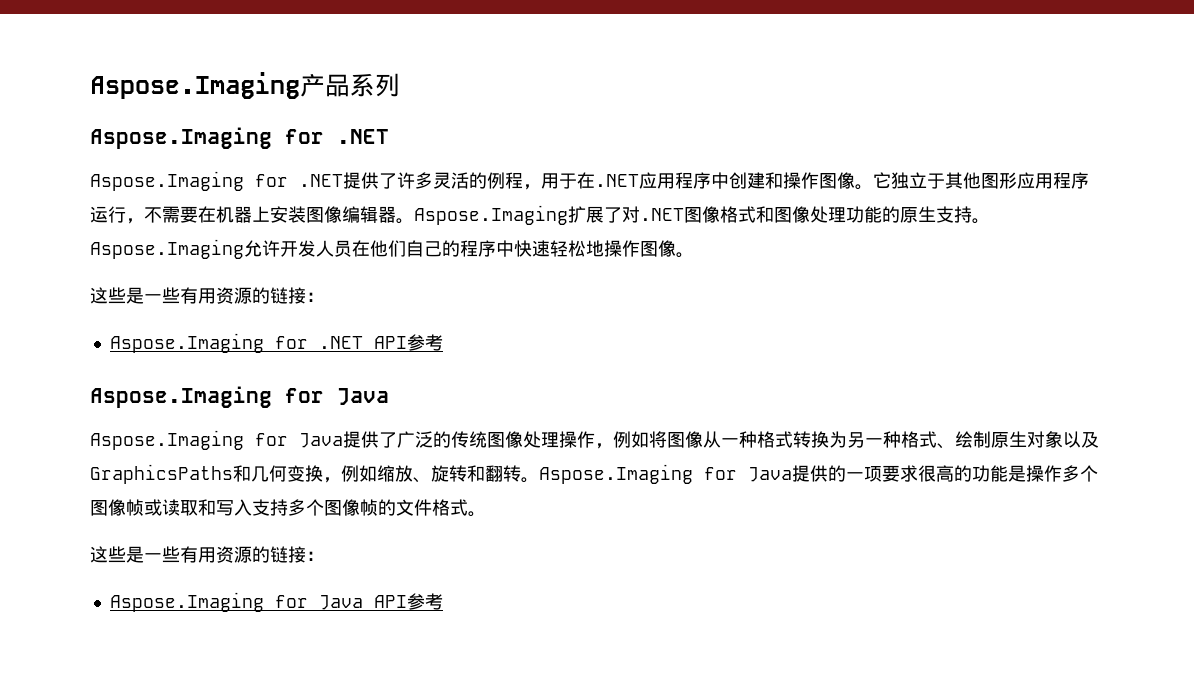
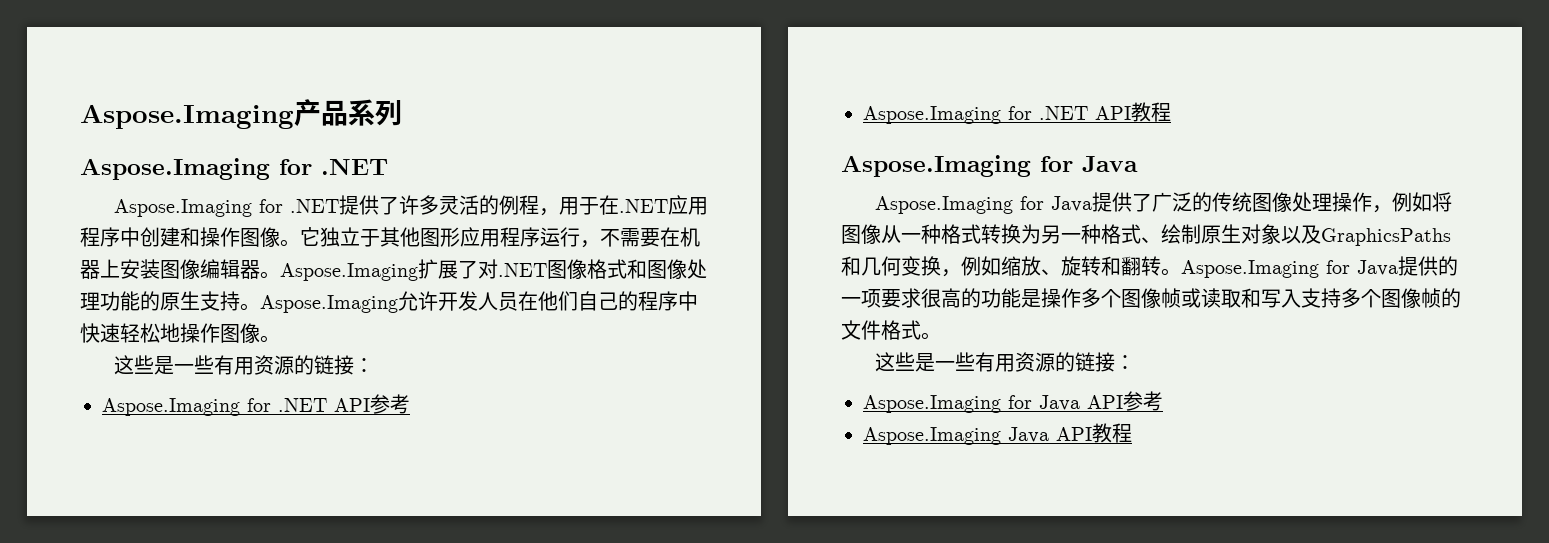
(443, 342) none -> [863,102,1171,124] // Aspose.Imaging for .NET API教程
(443, 601) none -> [863,423,1132,445] // Aspose.Imaging Java API教程

